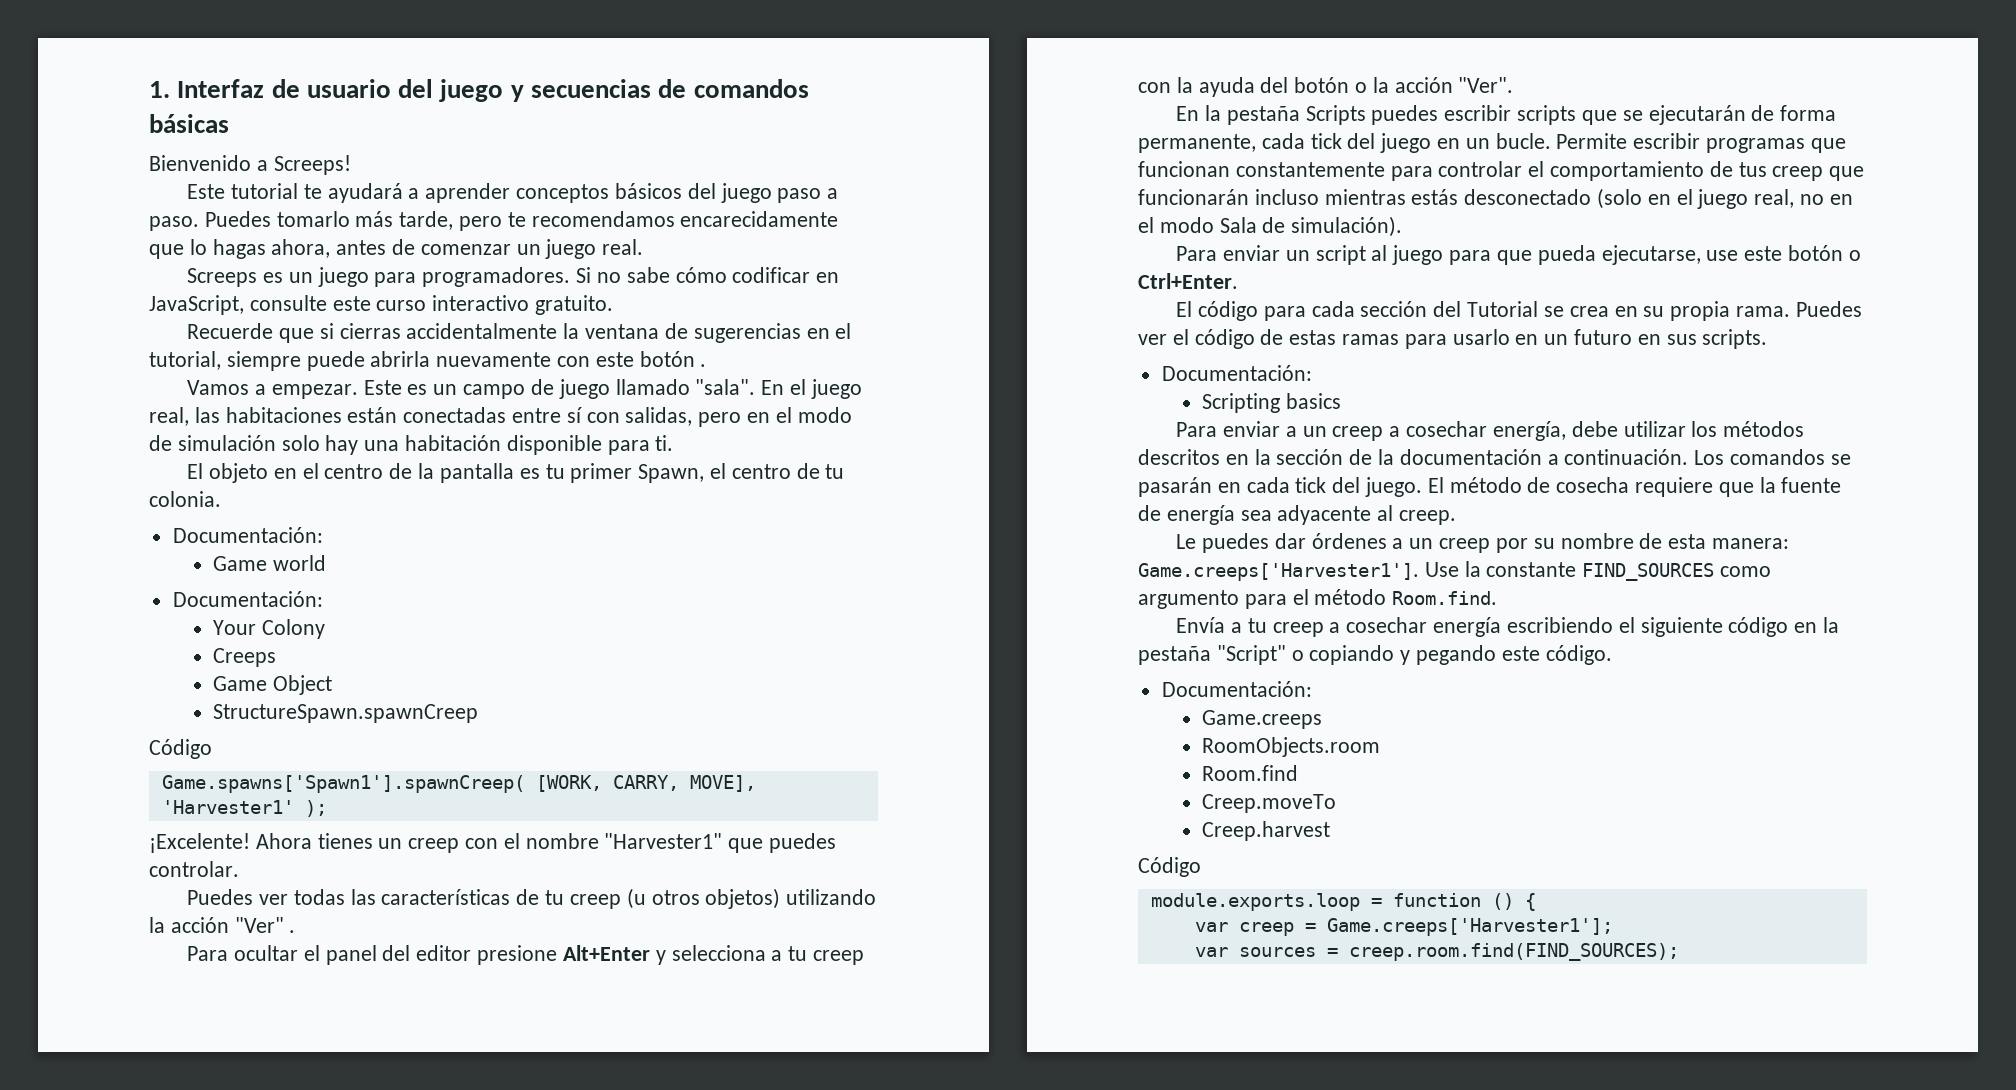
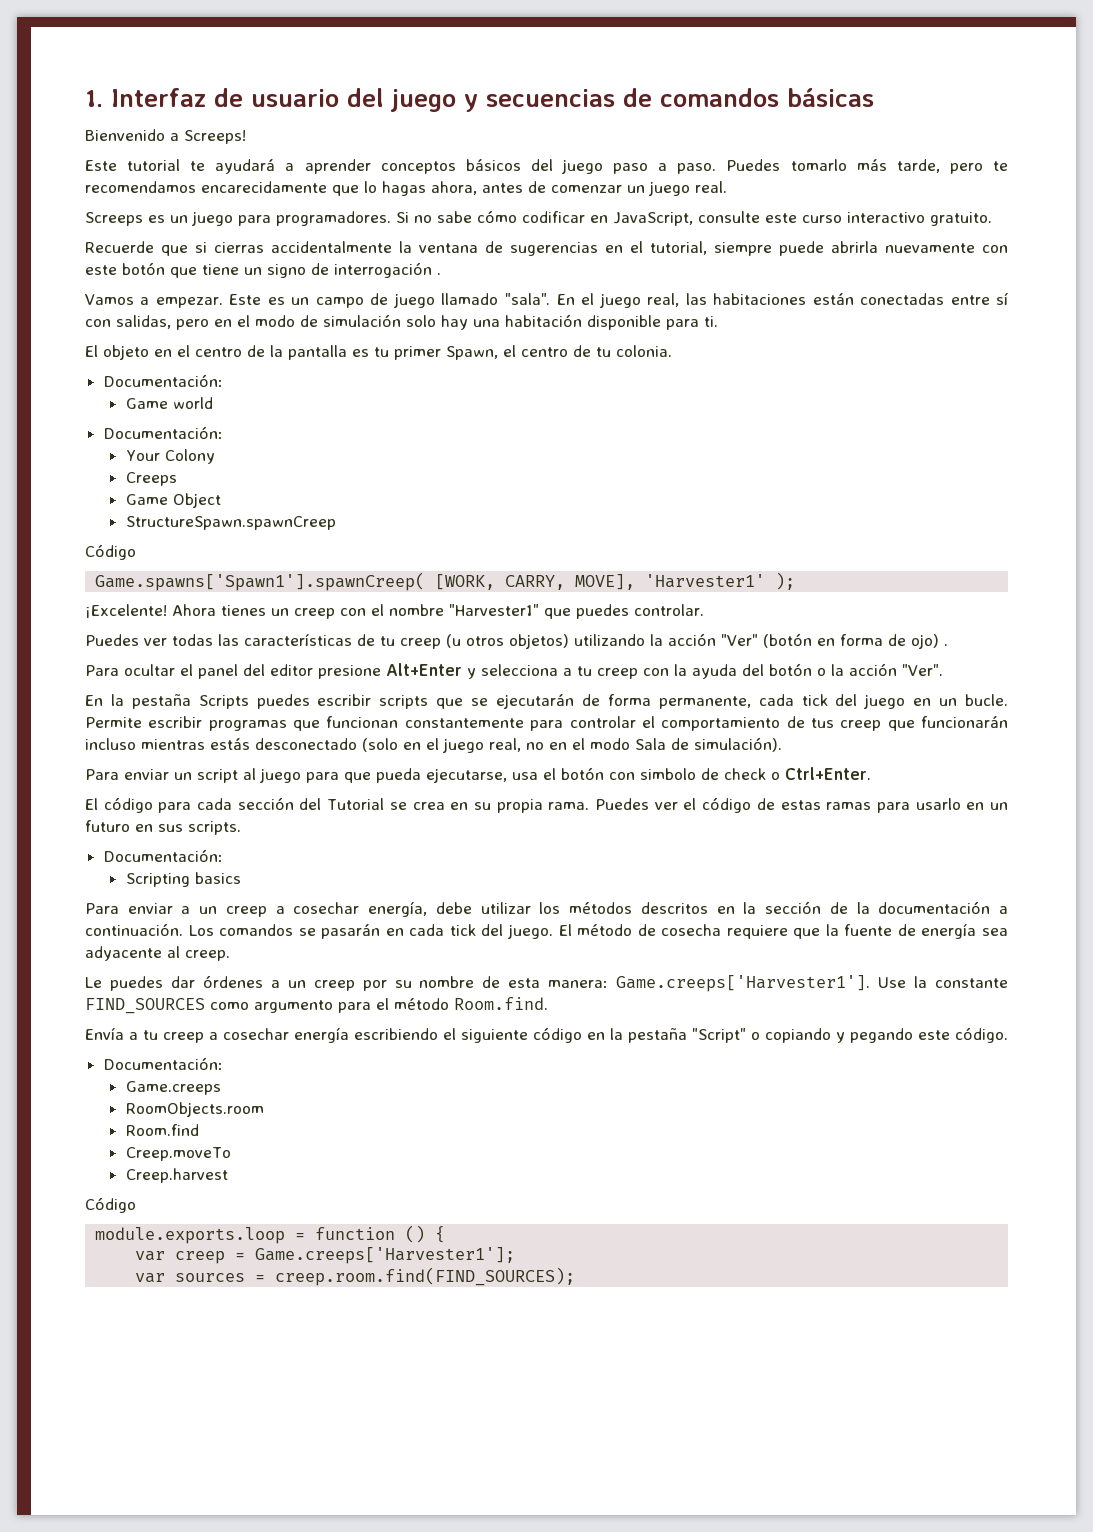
(695, 359) none -> [170,262,432,278] que tiene un signo de interrogación
(284, 925) none -> [762,633,939,649] (botón en forma de ojo)
[1706,245,1843,261] use este botón -> [512,767,766,780] usa el botón con simbolo de check

